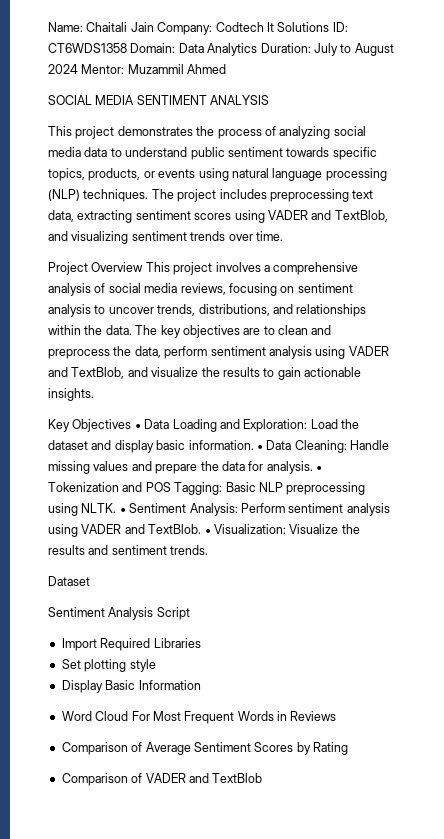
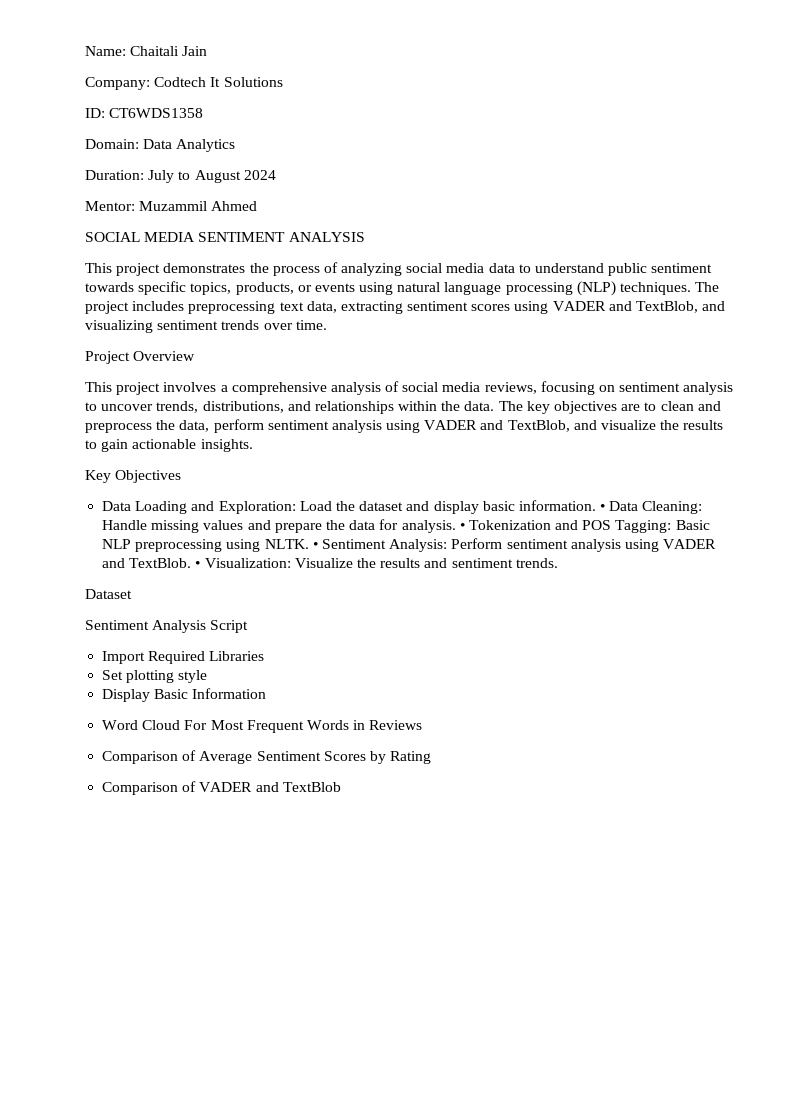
(154, 27) none -> (208, 51) //
(330, 27) none -> (283, 82) //
(127, 48) none -> (204, 113) //
(258, 49) none -> (236, 145) //
(78, 69) none -> (276, 175) //
(144, 267) none -> (196, 356) //
[134,424,141,429] • -> (182, 476) //

